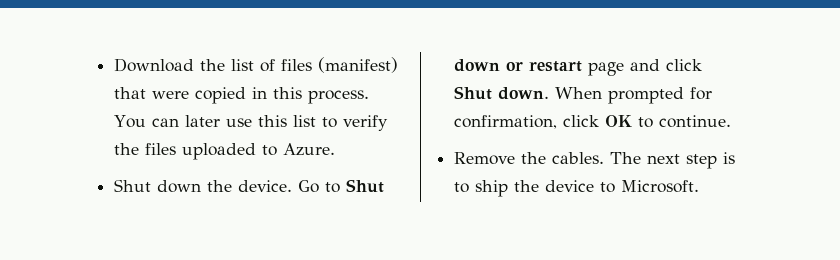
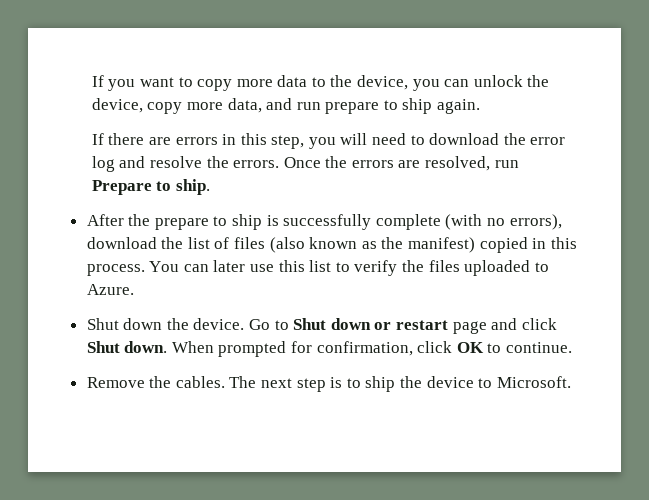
[114,57,399,73] [114,87,190,99] Download the list of files (manifest) that were -> [91,75,550,91] [91,98,481,114] [91,133,566,149] [91,156,519,172] [91,179,210,195] [86,214,562,230] [86,237,476,253] If you want to copy more data to the device, you can unlock the device, copy more data, and run prepare to ship again. // If there are errors in this step, you will need to download the error log and resolve the errors. Once the errors are resolved, run Prepare to ship. // After the prepare to ship is successfully complete (with no errors), download the list of files (also known as the manifest)

